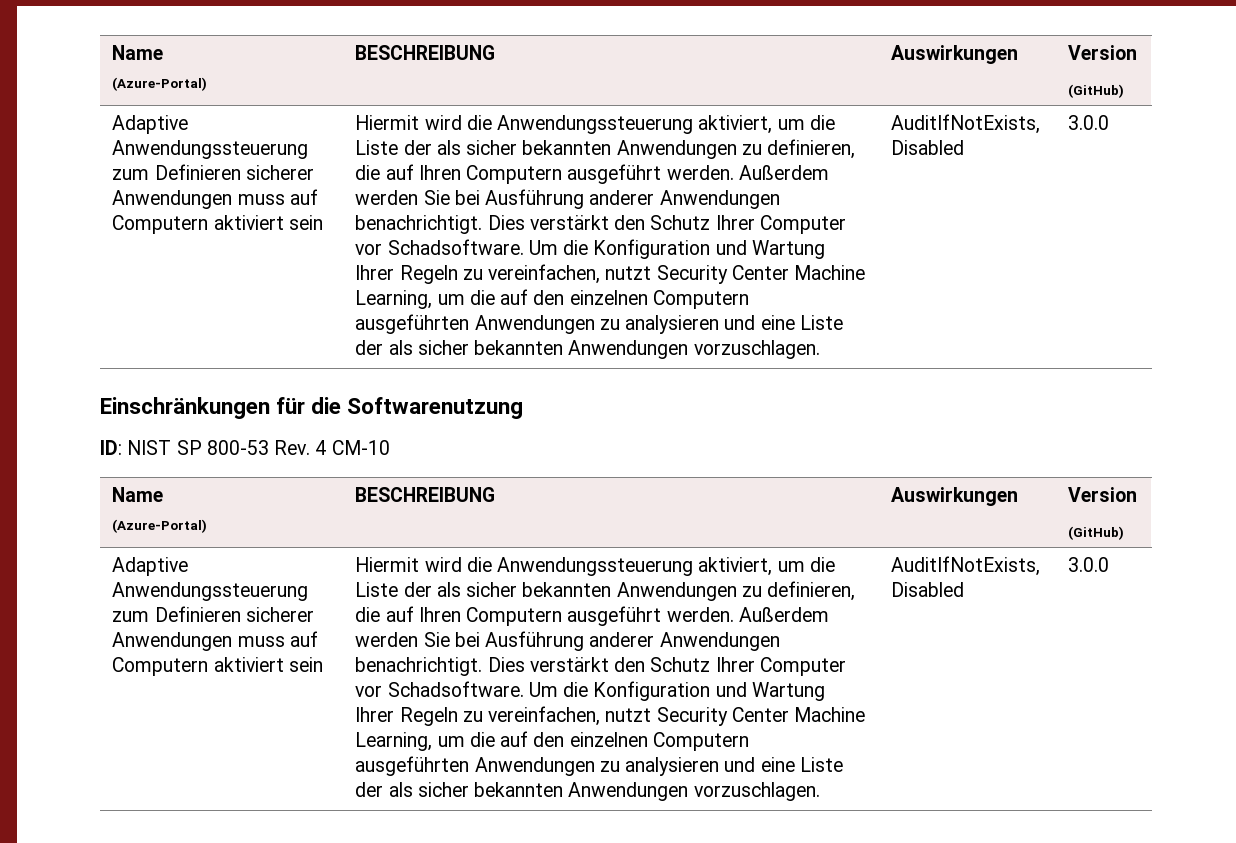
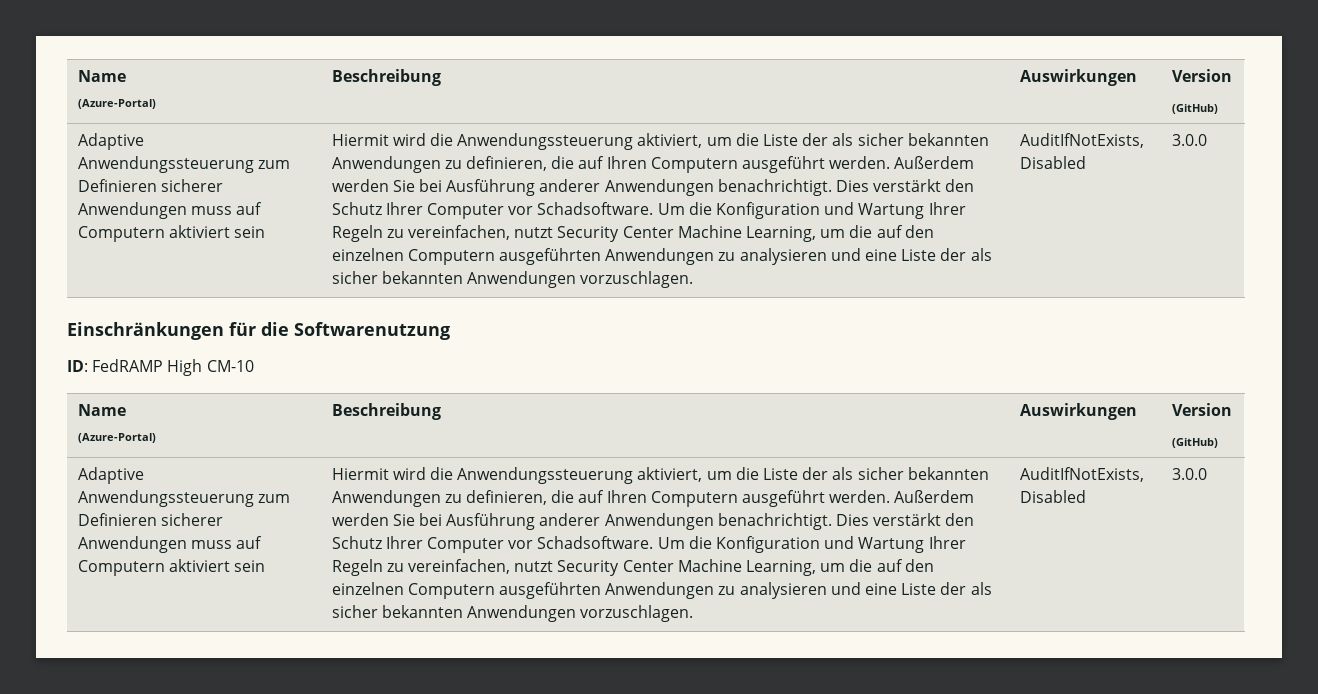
[112,45,164,60] [112,77,208,91] [355,45,496,60] Name // (Azure-Portal) | BESCHREIBUNG -> [77,70,126,82] [77,99,156,109] [331,69,441,86] Name // (Azure-Portal) | Beschreibung
[127,440,327,455] NIST SP 800-53 Rev. 4 -> [92,359,203,376] FedRAMP High
[355,487,496,502] BESCHREIBUNG -> [331,403,441,420] Beschreibung

